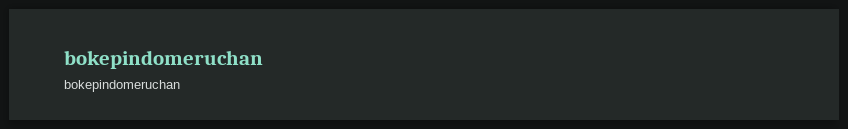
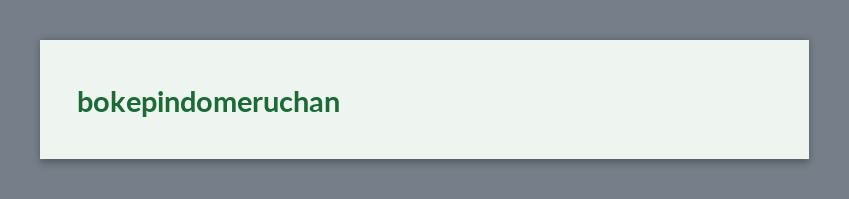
[64,50,263,69] [64,80,180,92] bokepindomeruchan // bokepindomeruchan -> [77,91,340,117] bokepindomeruchan

